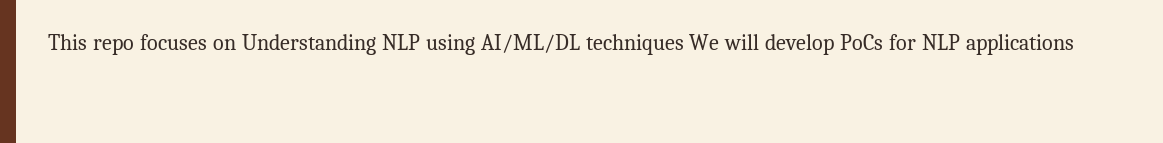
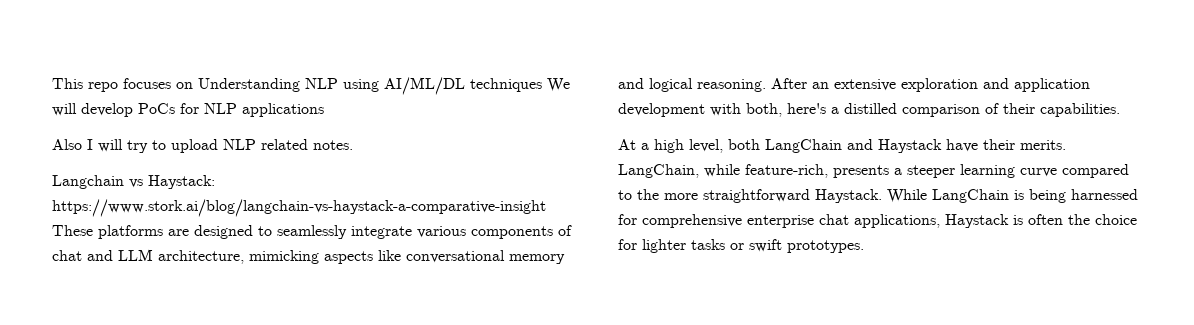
(1075, 44) none -> [52,139,353,153] [52,175,215,189] [52,199,546,217] [52,225,572,239] [52,249,565,264] [618,78,1090,92] [618,103,1120,117] [618,139,1066,153] [618,164,1129,178] [618,189,1138,203] [618,214,1137,228] [618,239,864,253] // Also I will try to upload NLP related notes. // Langchain vs Haystack: https://www.stork.ai/blog/langchain-vs-haystack-a-comparative-insight These platforms are designed to seamlessly integrate various components of chat and LLM architecture, mimicking aspects like conversational memory and logical reasoning. After an extensive exploration and application development with both, here's a distilled comparison of their capabilities. // At a high level, both LangChain and Haystack have their merits. LangChain, while feature-rich, presents a steeper learning curve compared to the more straightforward Haystack. While LangChain is being harnessed for comprehensive enterprise chat applications, Haystack is often the choice for lighter tasks or swift prototypes.

